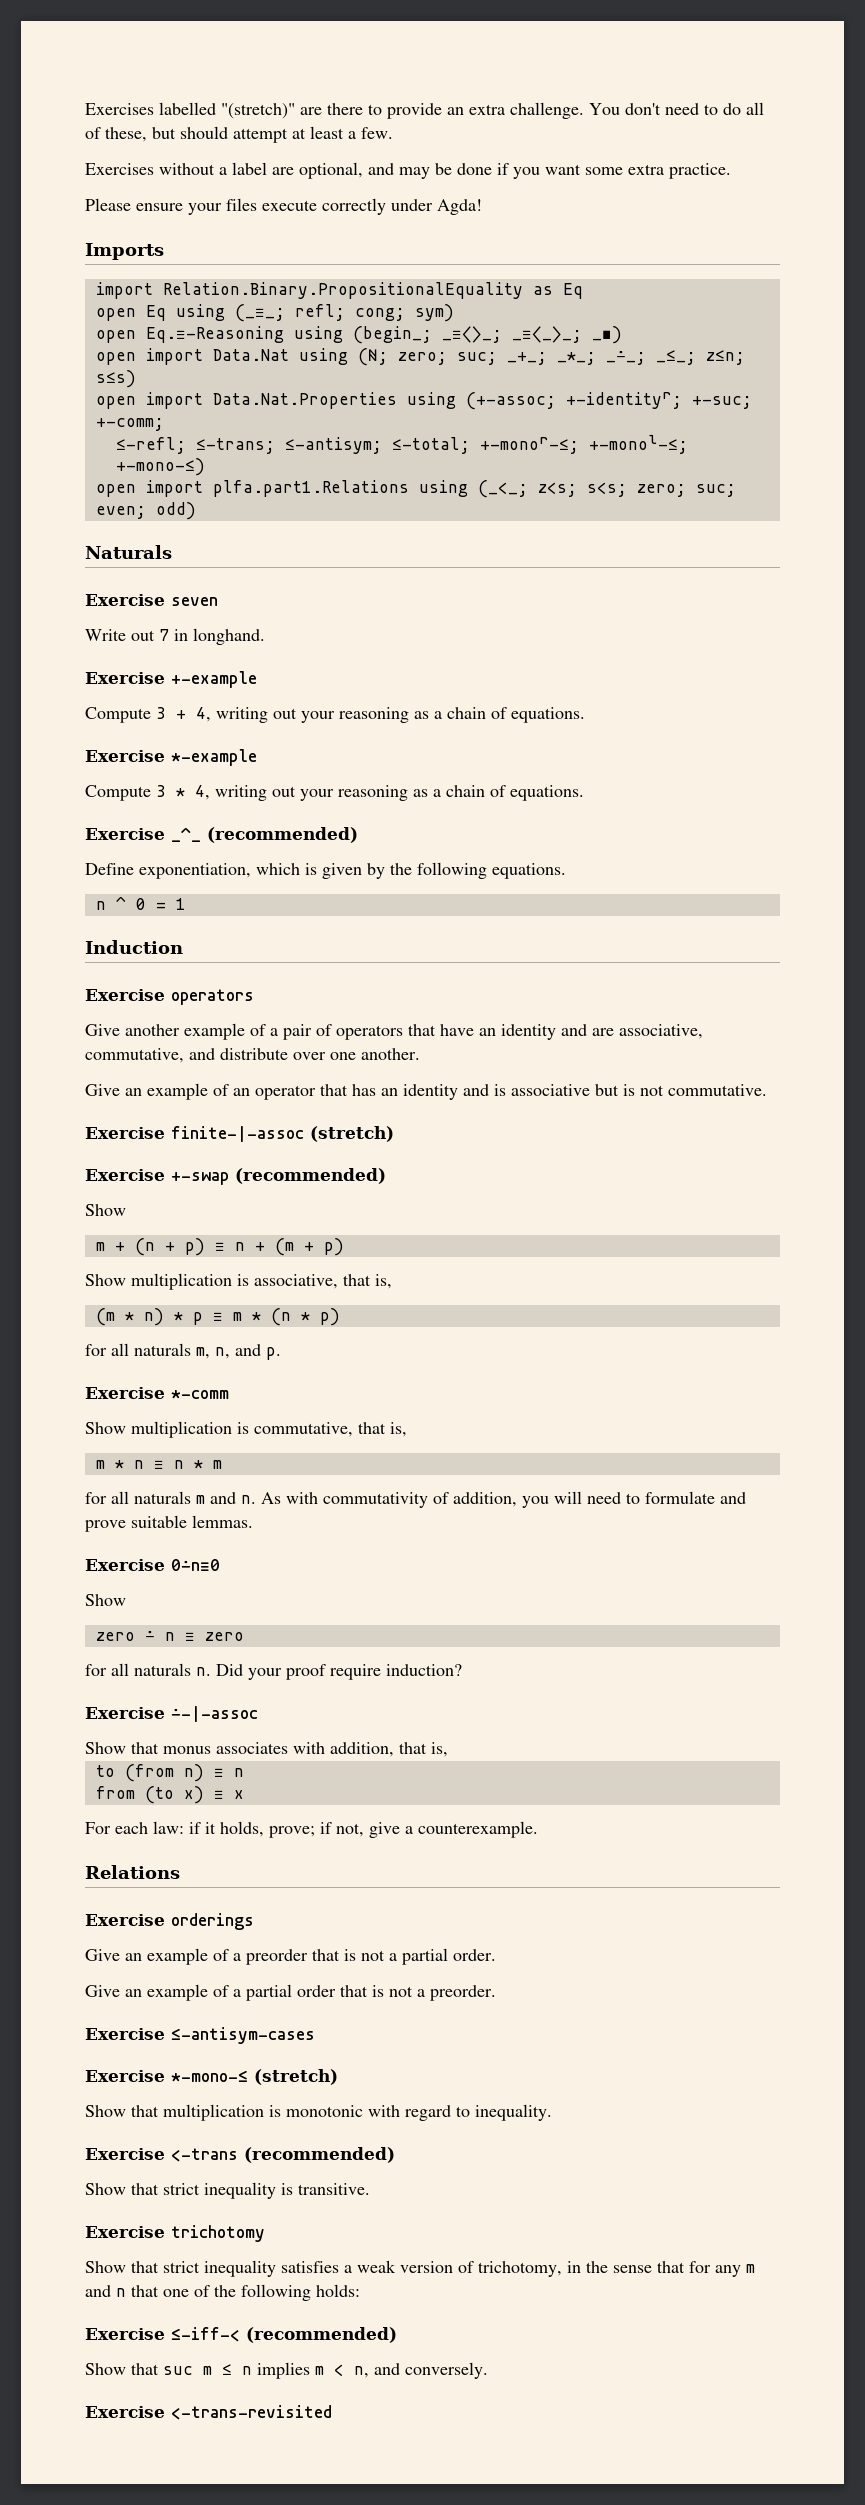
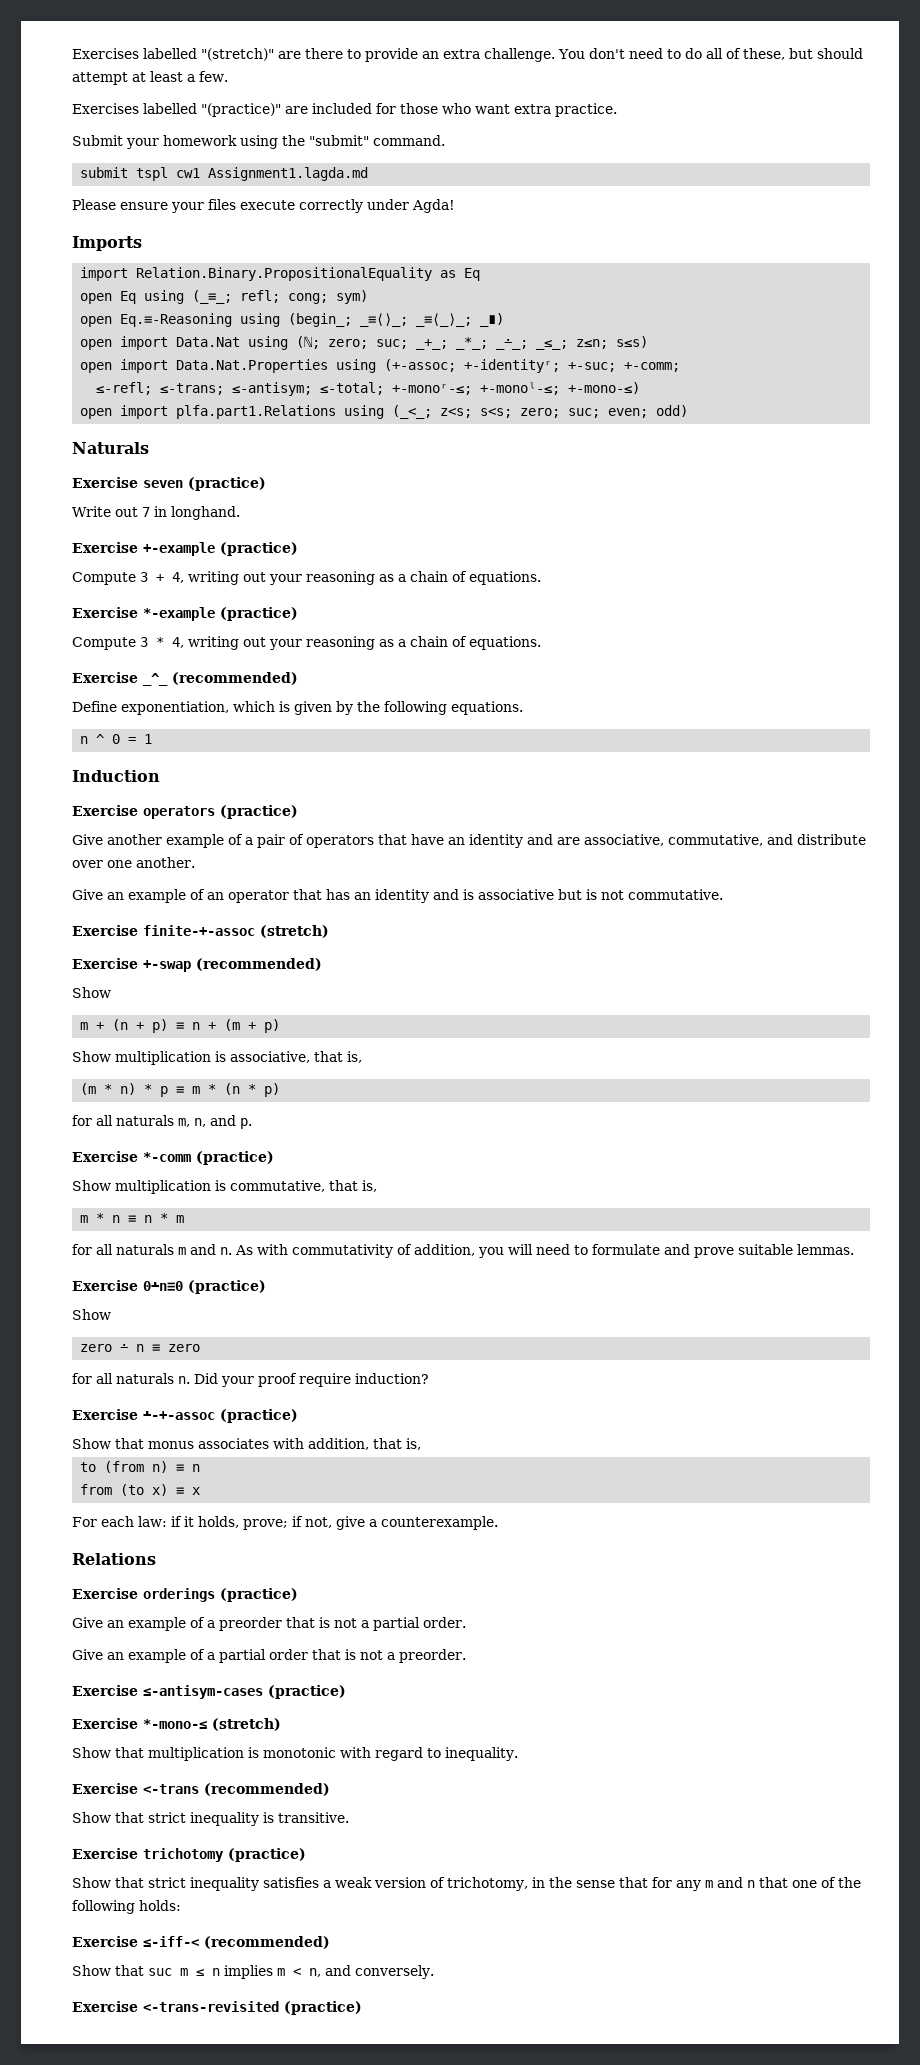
[159,162,731,179] without a label are optional, and may be done if you want some extra practice. -> [143,103,617,117] [72,135,445,149] [80,167,369,181] labelled "(practice)" are included for those who want extra practice. // Submit your homework using the "submit" command. // submit tspl cw1 Assignment1.lagda.md
(218, 601) none -> [188,477,266,491] (practice)
(257, 679) none -> [220,542,298,556] (practice)
(257, 757) none -> [220,607,298,621] (practice)
(254, 997) none -> [220,805,298,819] (practice)
[171,1126,304,1142] finite-|-assoc -> [143,925,255,936] finite-+-assoc
(229, 1394) none -> [196,1151,274,1165] (practice)
(220, 1565) none -> [188,1280,266,1294] (practice)
[171,1706,258,1722] ∸-|-assoc -> [143,1409,298,1423] ∸-+-assoc (practice)
(254, 1921) none -> [220,1588,298,1602] (practice)
(315, 2035) none -> [268,1685,346,1699] (practice)
(265, 2233) none -> [228,1848,306,1862] (practice)
(332, 2412) none -> [284,2001,362,2015] (practice)

